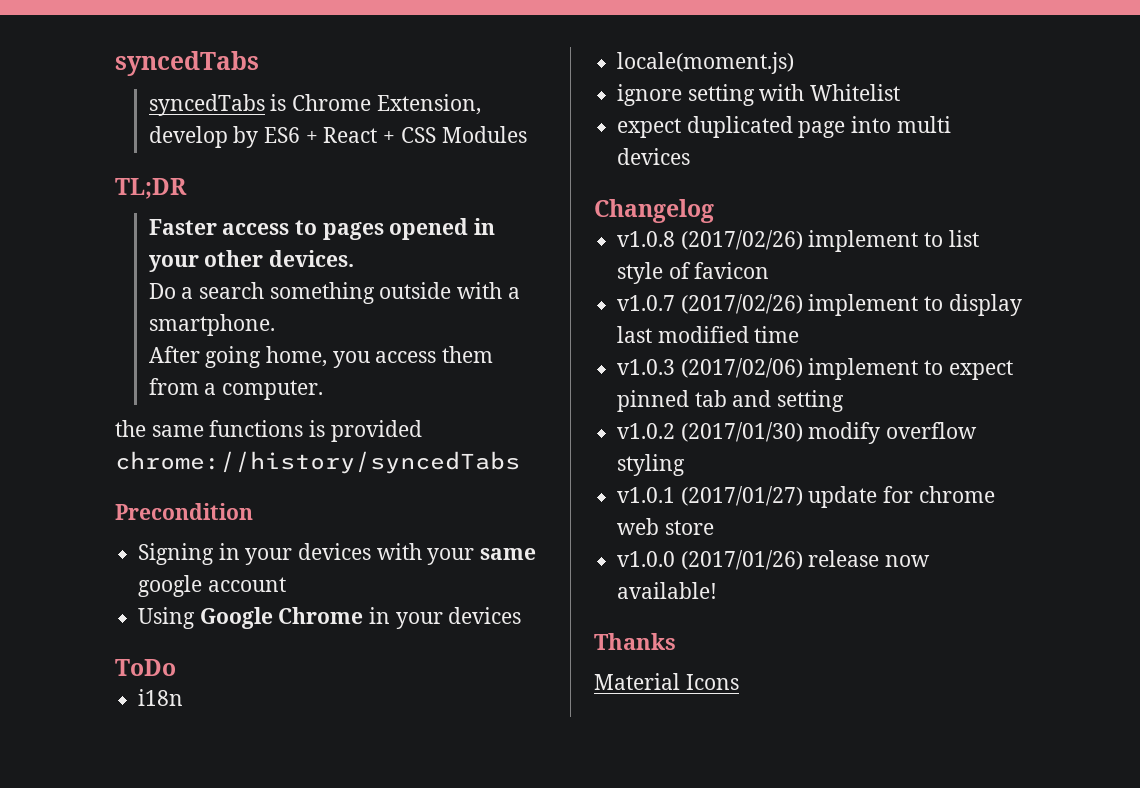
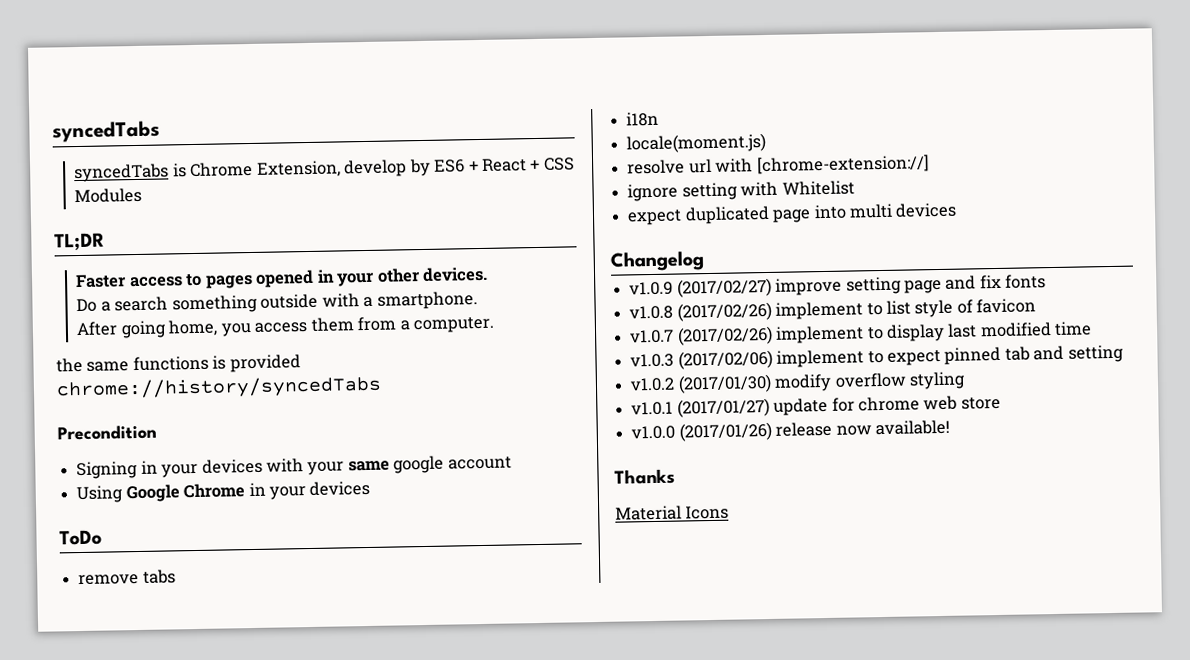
(176, 667) none -> [78,569,176,586] // remove tabs
(795, 63) none -> [627,154,929,175] // resolve url with [chrome-extension://]
(714, 211) none -> [629,274,1047,298] // v1.0.9 (2017/02/27) improve setting page and fix fonts

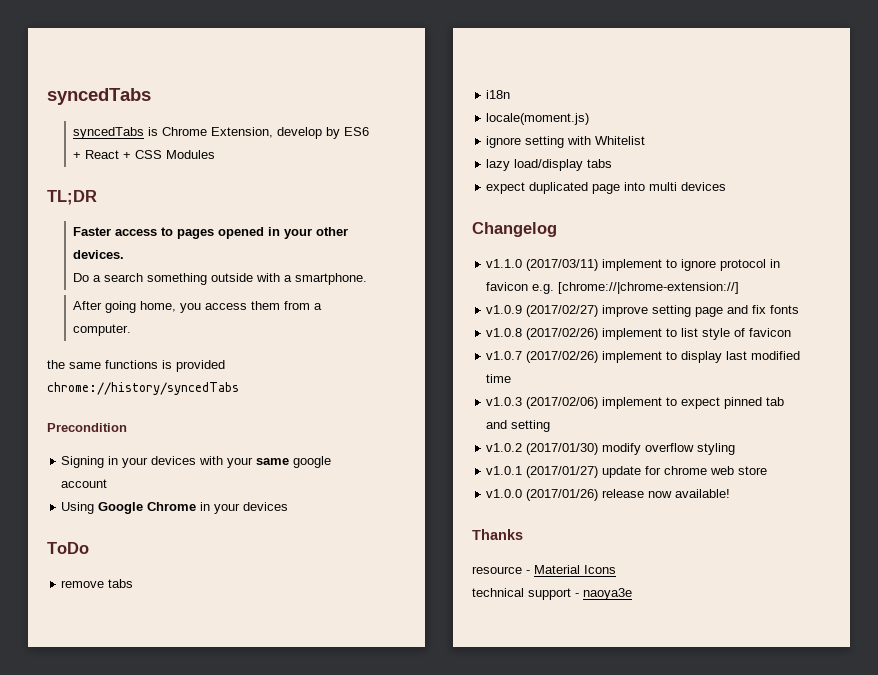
[627,154,929,175] // resolve url with [chrome-extension://] -> (590, 119) none
(855, 188) none -> [486,159,613,171] // lazy load/display tabs
(704, 261) none -> [486,259,781,271] [486,282,740,294] // v1.1.0 (2017/03/11) implement to ignore protocol in favicon e.g. [chrome://|chrome-extension://]
(675, 476) none -> [472,566,530,574] resource -
(730, 512) none -> [472,588,632,600] // technical support - naoya3e

